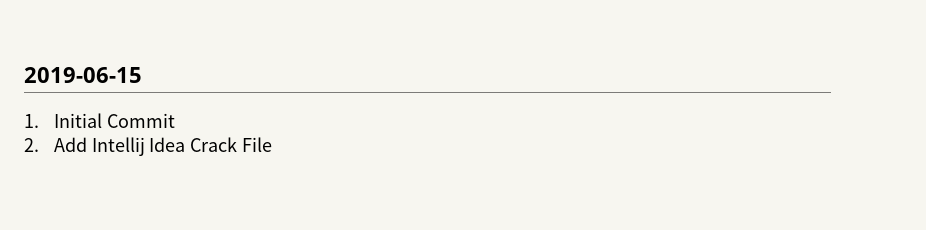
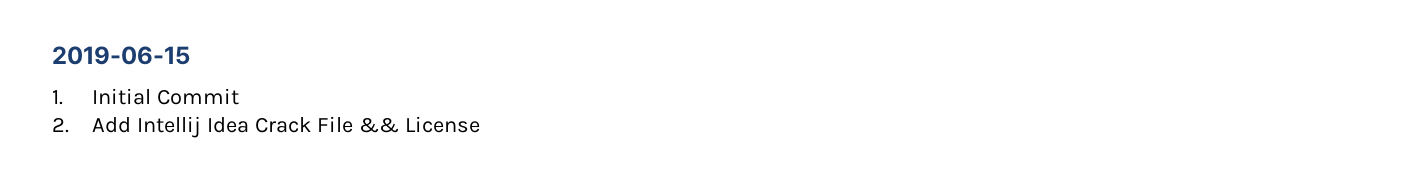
(273, 144) none -> [358,116,480,133] && License

